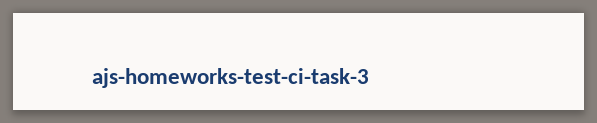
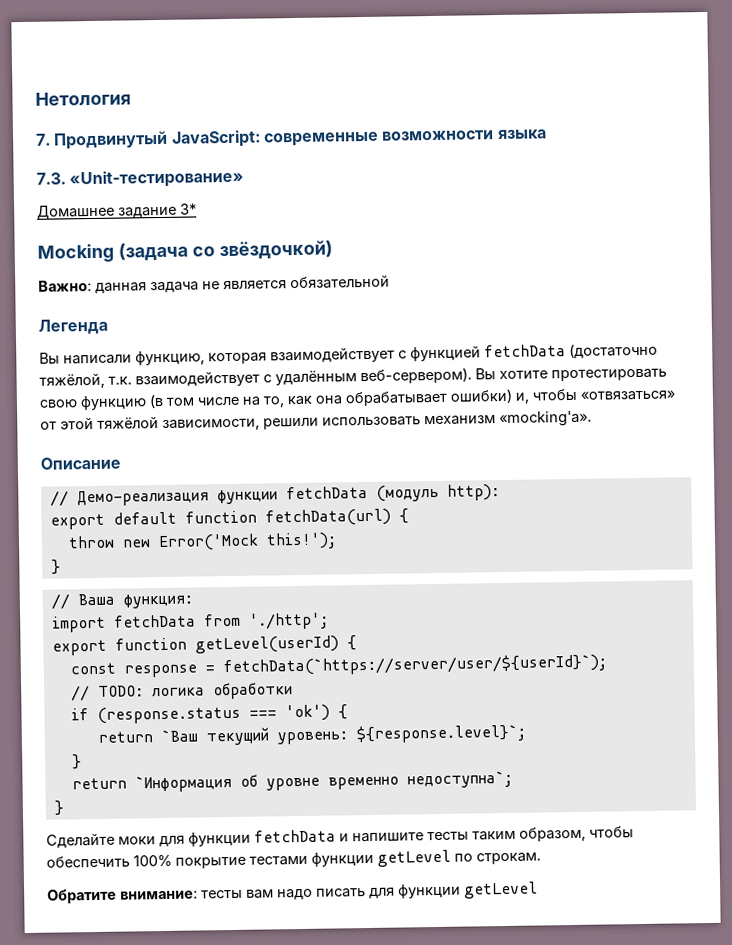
[92,68,369,88] ajs-homeworks-test-ci-task-3 -> [35,91,131,106] [35,129,547,150] [36,168,245,189] [37,203,197,220] [37,240,333,263] [38,274,390,294] [38,318,108,335] [39,342,658,366] [39,367,667,389] [39,388,675,411] [40,410,592,431] [40,456,121,470] [49,484,500,507] [49,508,409,530] [67,532,337,552] [50,559,61,575] [50,593,193,610] [51,612,329,633] [51,635,357,656] [69,653,607,678] [70,682,293,702] [70,704,348,724] [97,723,526,746] [71,754,82,770] [71,770,513,793] [53,800,64,816] [46,826,634,849] [46,849,541,869] [47,881,538,904] Нетология // 7. Продвинутый JavaScript: современные возможности языка // 7.3. «Unit-тестирование» // Домашнее задание 3* // Mocking (задача со звёздочкой) // Важно: данная задача не является обязательной // Легенда // Вы написали функцию, которая взаимодействует с функцией fetchData (достаточно тяжёлой, т.к. взаимодействует с удалённым веб-сервером). Вы хотите протестировать свою функцию (в том числе на то, как она обрабатывает ошибки) и, чтобы «отвязаться» от этой тяжёлой зависимости, решили использовать механизм «mocking'а». // Описание // // Демо-реализация функции fetchData (модуль http): // export default function fetchData(url) { // throw new Error('Mock this!'); // } // // Ваша функция: // import fetchData from './http'; // export function getLevel(userId) { // const response = fetchData(`https://server/user/${userId}`); // // TODO: логика обработки // if (response.status === 'ok') { // return `Ваш текущий уровень: ${response.level}`; // } // return `Информация об уровне временно недоступна`; // } // Сделайте моки для функции fetchData и напишите тесты таким образом, чтобы обеспечить 100% покрытие тестами функции getLevel по строкам. // Обратите внимание: тесты вам надо писать для функции getLevel

